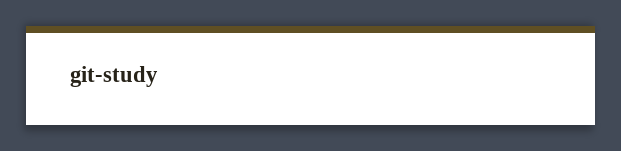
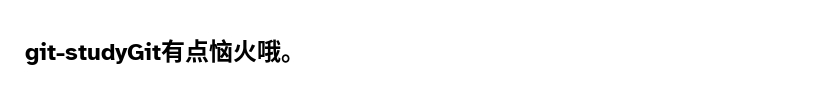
[70,66,158,87] git-study -> [25,39,305,65] git-studyGit有点恼火哦。

